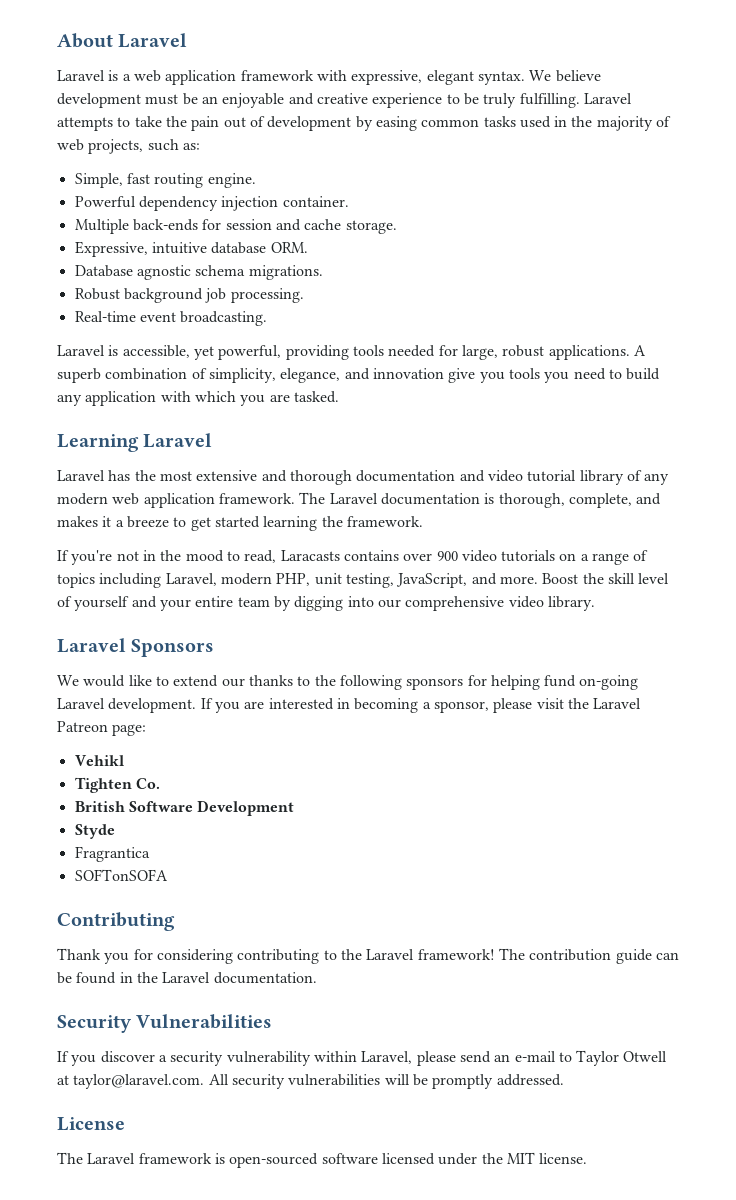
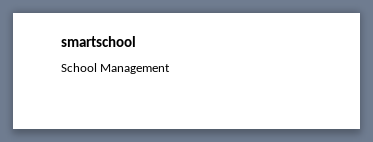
[57,33,188,48] [57,70,601,85] [57,93,632,108] [57,116,672,131] [57,139,200,154] [74,173,256,188] [74,196,349,211] [74,219,397,234] [74,241,308,257] [74,265,323,280] [74,288,304,303] [74,311,268,326] [57,345,646,360] [57,368,661,383] [57,391,339,406] [57,433,213,452] [57,470,670,485] [57,492,662,508] [57,516,423,531] [57,550,649,565] [57,573,670,588] [57,596,595,611] [57,638,215,657] [57,675,639,690] [57,698,642,713] [57,721,147,736] [74,755,124,766] [74,777,160,793] [74,800,295,816] [74,824,115,839] [74,846,150,862] [74,869,168,881] [57,912,175,931] [57,948,679,964] [57,972,317,984] [57,1014,273,1033] [57,1050,668,1066] [57,1074,564,1089] [57,1117,125,1131] [57,1152,588,1168] About Laravel // Laravel is a web application framework with expressive, elegant syntax. We believe development must be an enjoyable and creative experience to be truly fulfilling. Laravel attempts to take the pain out of development by easing common tasks used in the majority of web projects, such as: // Simple, fast routing engine. // Powerful dependency injection container. // Multiple back-ends for session and cache storage. // Expressive, intuitive database ORM. // Database agnostic schema migrations. // Robust background job processing. // Real-time event broadcasting. // Laravel is accessible, yet powerful, providing tools needed for large, robust applications. A superb combination of simplicity, elegance, and innovation give you tools you need to build any application with which you are tasked. // Learning Laravel // Laravel has the most extensive and thorough documentation and video tutorial library of any modern web application framework. The Laravel documentation is thorough, complete, and makes it a breeze to get started learning the framework. // If you're not in the mood to read, Laracasts contains over 900 video tutorials on a range of topics including Laravel, modern PHP, unit testing, JavaScript, and more. Boost the skill level of yourself and your entire team by digging into our comprehensive video library. // Laravel Sponsors // We would like to extend our thanks to the following sponsors for helping fund on-going Laravel development. If you are interested in becoming a sponsor, please visit the Laravel Patreon page: // Vehikl // Tighten Co. // British Software Development // Styde // Fragrantica // SOFTonSOFA // Contributing // Thank you for considering contributing to the Laravel framework! The contribution guide can be found in the Laravel documentation. // Security Vulnerabilities // If you discover a security vulnerability within Laravel, please send an e-mail to Taylor Otwell at taylor@laravel.com. All security vulnerabilities will be promptly addressed. // License // The Laravel framework is open-sourced software licensed under the MIT license. -> [61,36,136,47] [61,63,171,74] smartschool // School Management

